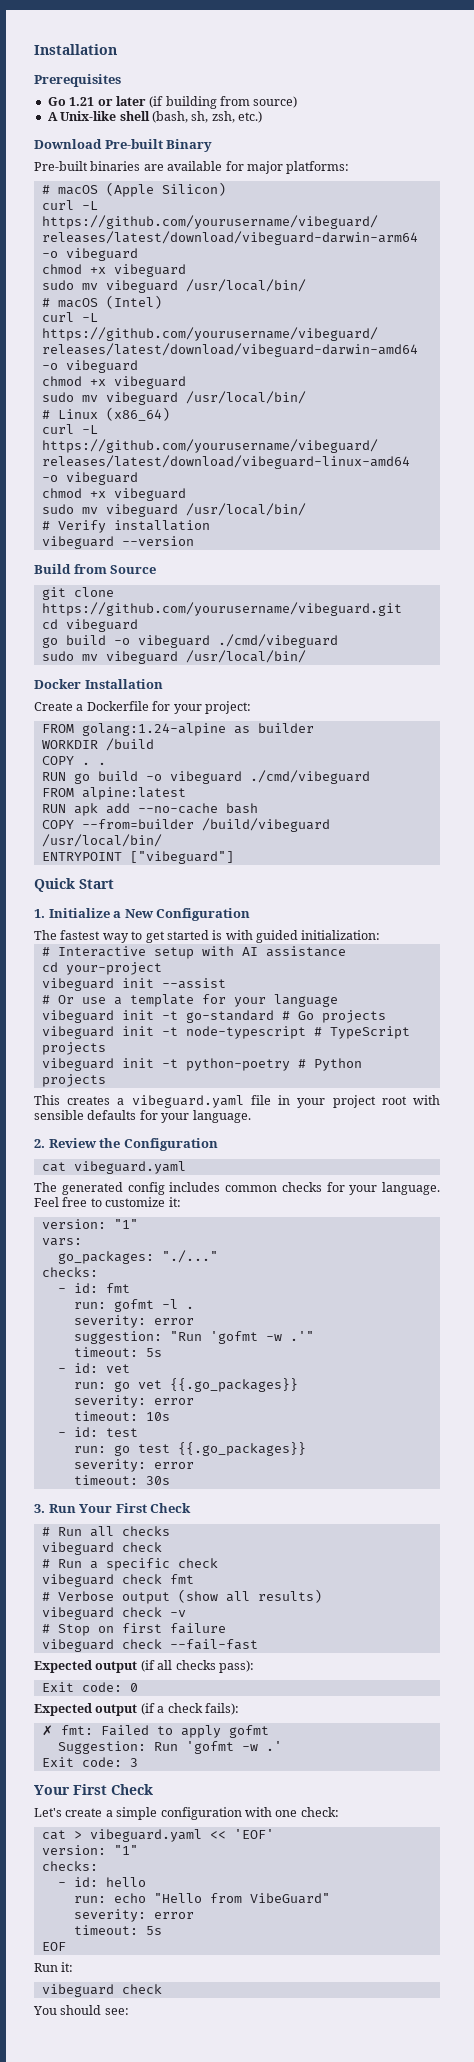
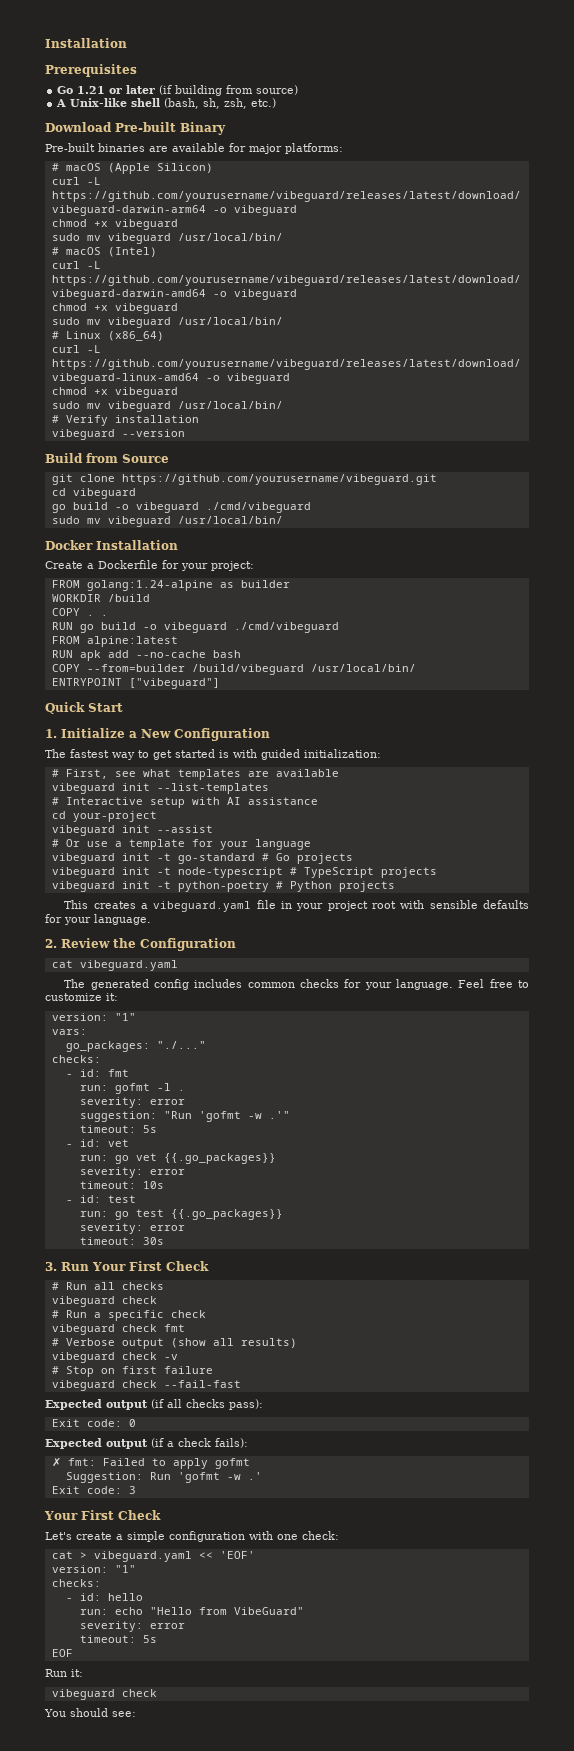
(381, 935) none -> [51,769,339,780] [51,783,269,794] // # First, see what templates are available // vibeguard init --list-templates

